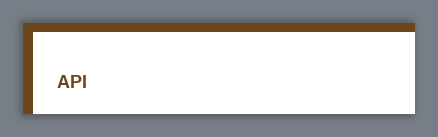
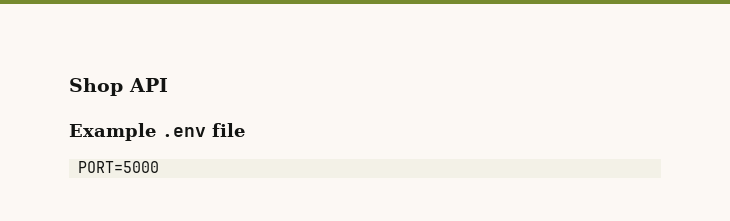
(57, 81) none -> [69,78,123,96] Shop
(87, 81) none -> [69,123,245,141] [78,161,159,173] // Example .env file // PORT=5000

